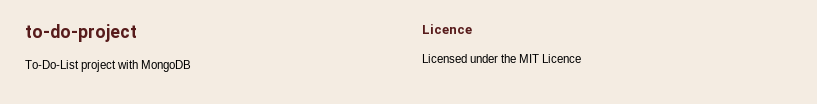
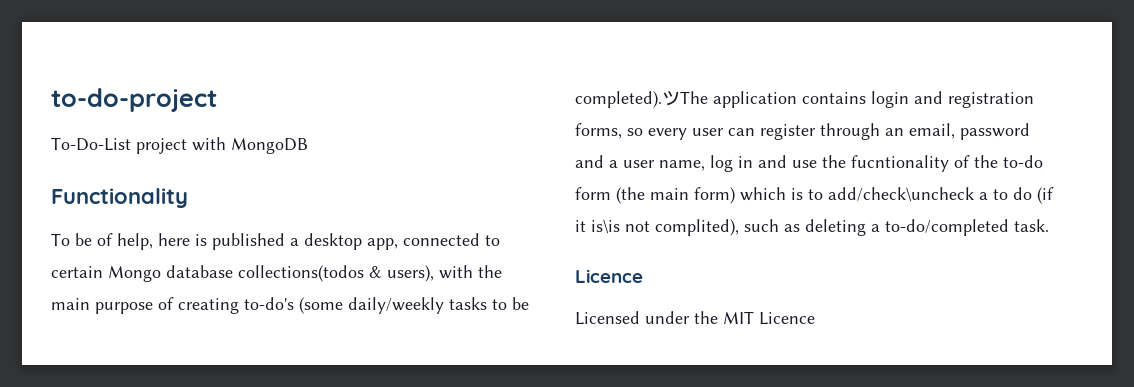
(192, 66) none -> [51,188,188,208] [51,233,500,250] [51,265,502,282] [51,297,529,314] [575,90,1034,108] [575,123,1030,140] [575,155,1043,172] [575,187,1054,204] [575,219,1049,236] // Functionality // To be of help, here is published a desktop app, connected to certain Mongo database collections(todos & users), with the main purpose of creating to-do's (some daily/weekly tasks to be completed).ツThe application contains login and registration forms, so every user can register through an email, password and a user name, log in and use the fucntionality of the to-do form (the main form) which is to add/check\uncheck a to do (if it is\is not complited), such as deleting a to-do/completed task.

